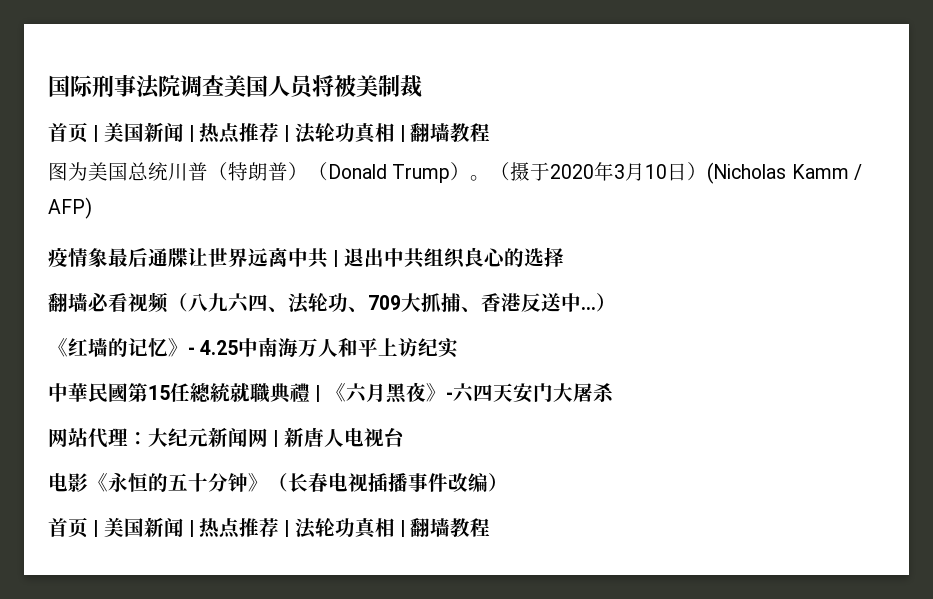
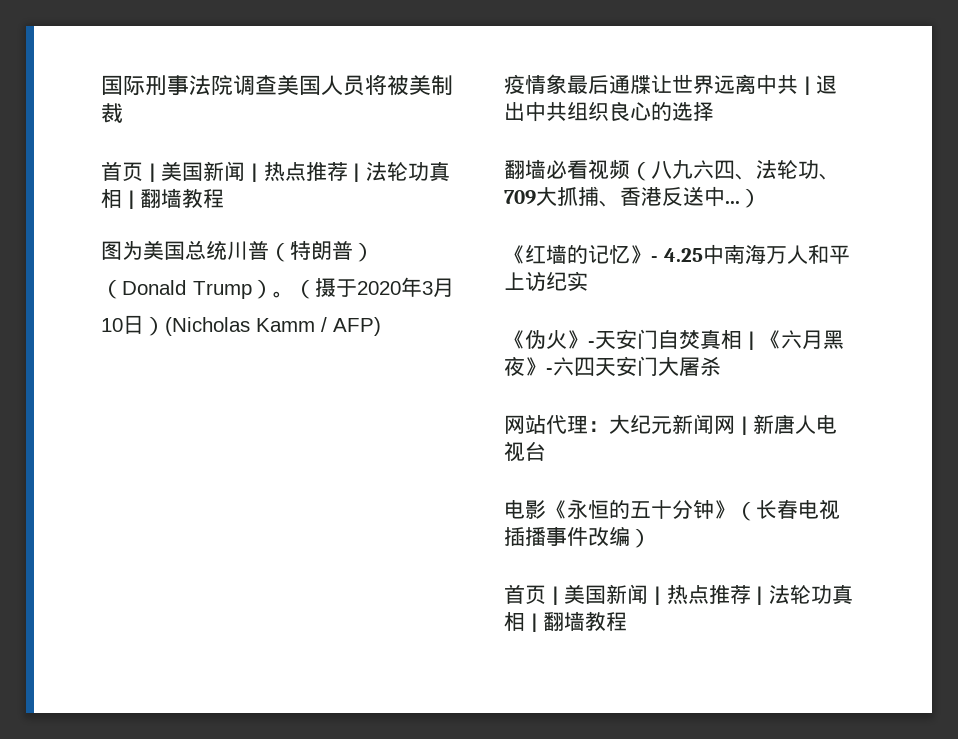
[48,383,310,404] 中華民國第15任總統就職典禮 -> [504,329,742,350] 《伪火》-天安门自焚真相

